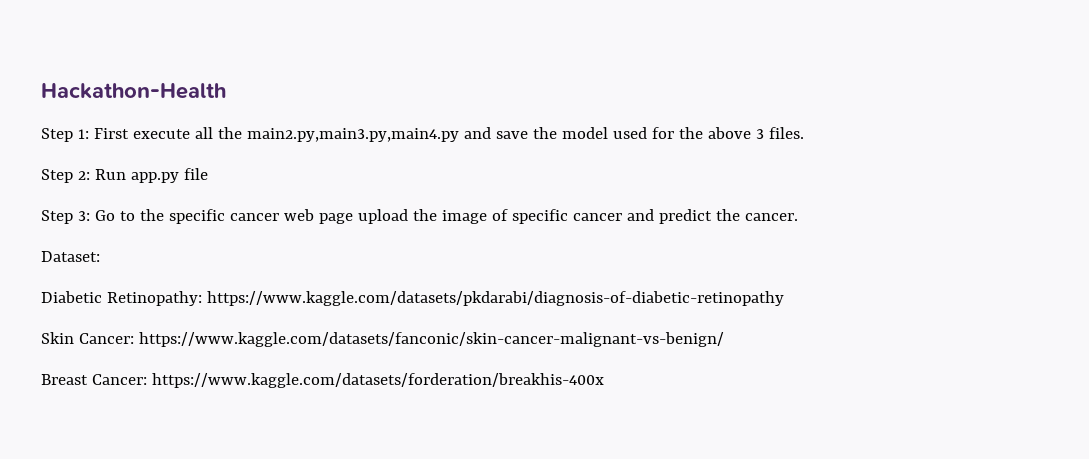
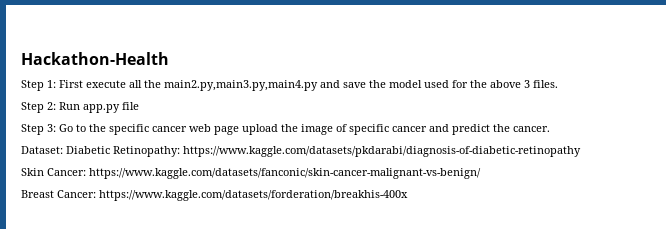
(100, 256) // -> (63, 150) none

